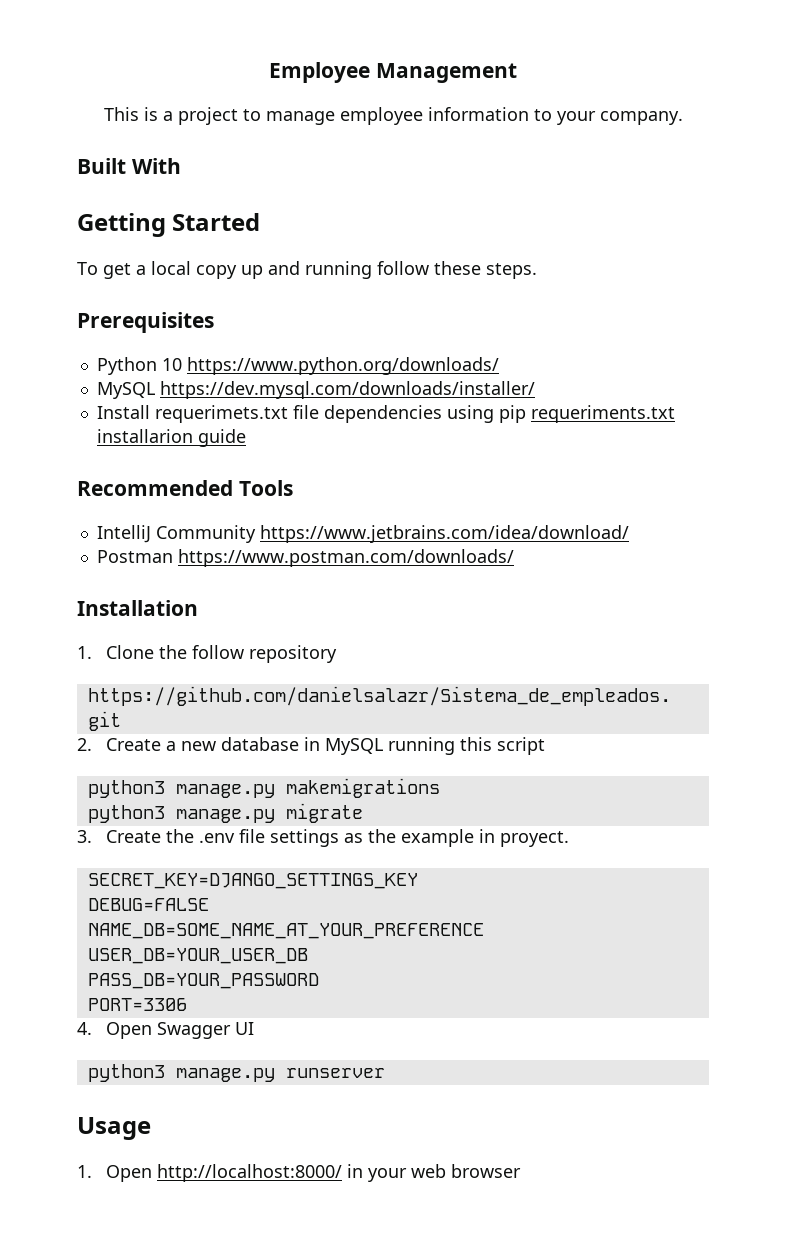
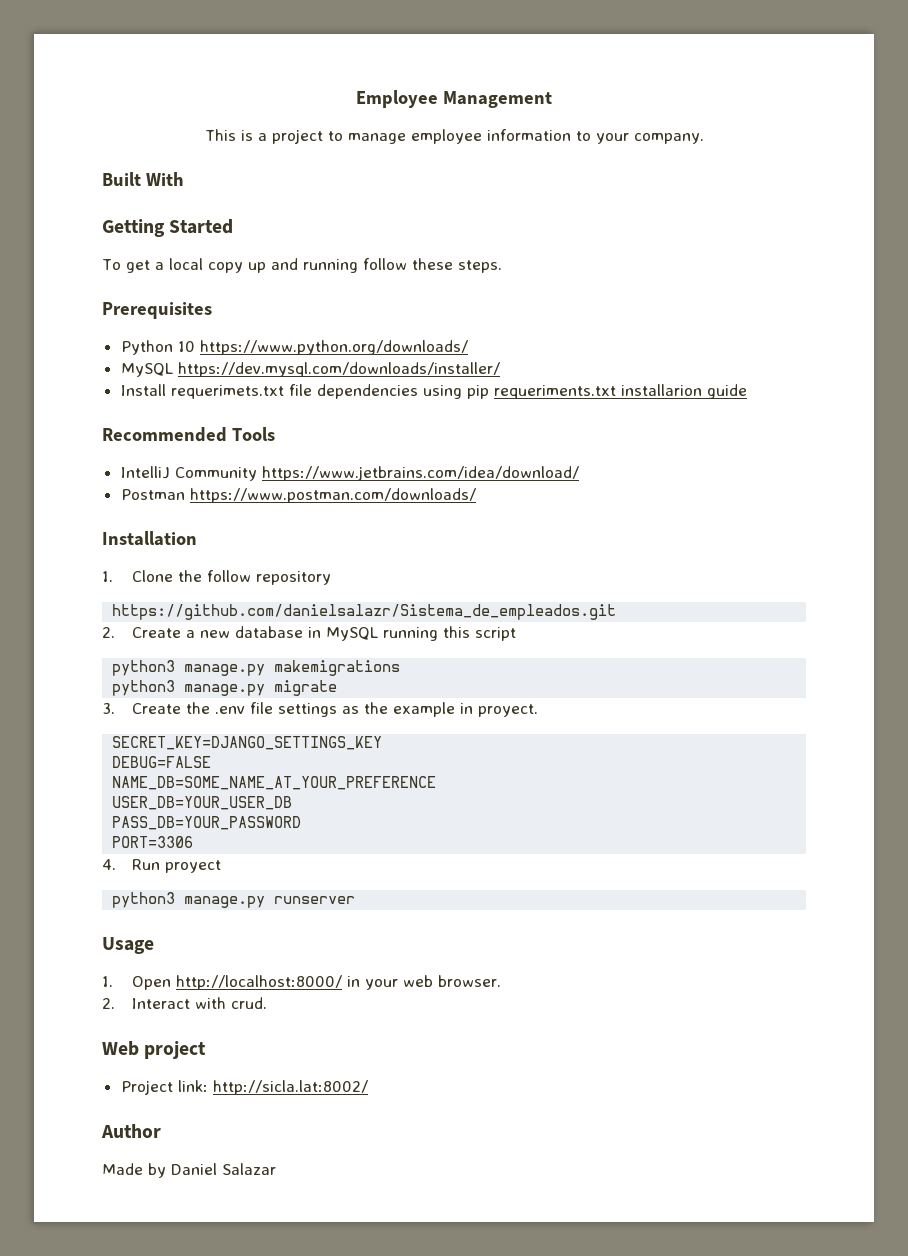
[105,1022,254,1039] Open Swagger UI -> [131,859,221,873] Run proyect
[450,1164,521,1178] browser -> [437,975,501,987] [102,997,267,1009] [102,1041,207,1059] [120,1080,368,1095] [101,1124,161,1138] [102,1163,276,1178] browser. // 2. Interact with crud. // Web project // Project link: http://sicla.lat:8002/ // Author // Made by Daniel Salazar

